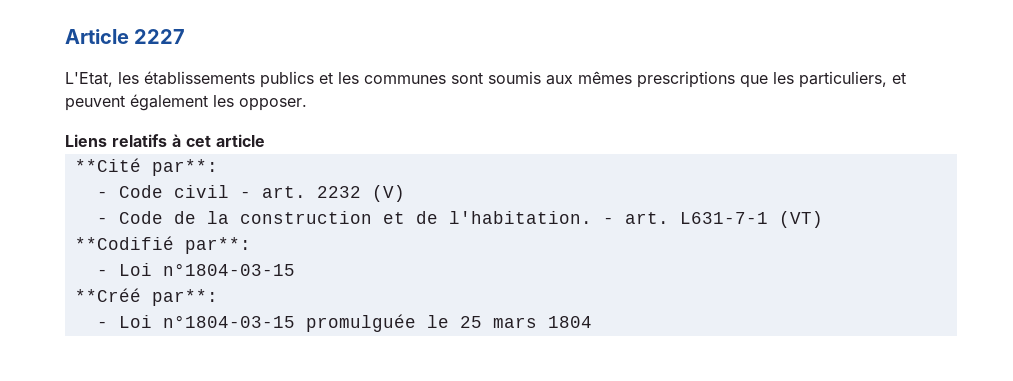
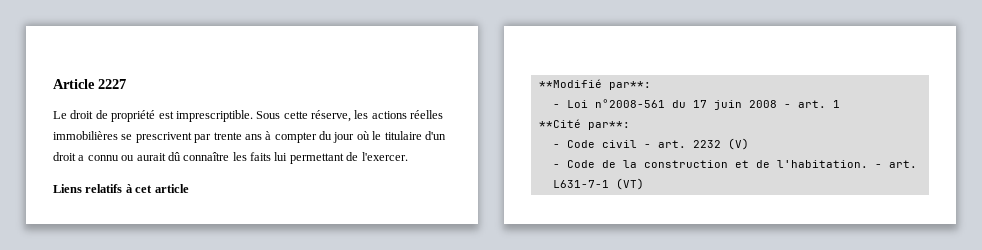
[65,71,906,88] [65,94,307,111] L'Etat, les établissements publics et les communes sont soumis aux mêmes prescriptions que les particuliers, et peuvent également les opposer. -> [53,110,444,122] [53,131,446,143] [53,152,408,164] Le droit de propriété est imprescriptible. Sous cette réserve, les actions réelles immobilières se prescrivent par trente ans à compter du jour où le titulaire d'un droit a connu ou aurait dû connaître les faits lui permettant de l'exercer.
(265, 140) none -> [538,79,651,90] [552,99,840,110] // **Modifié par**: // - Loi n°2008-561 du 17 juin 2008 - art. 1
[74,236,251,254] [96,263,295,276] [74,288,218,306] [96,314,592,332] // **Codifié par**: // - Loi n°1804-03-15 // **Créé par**: // - Loi n°1804-03-15 promulguée le 25 mars 1804 -> (644, 184) none

